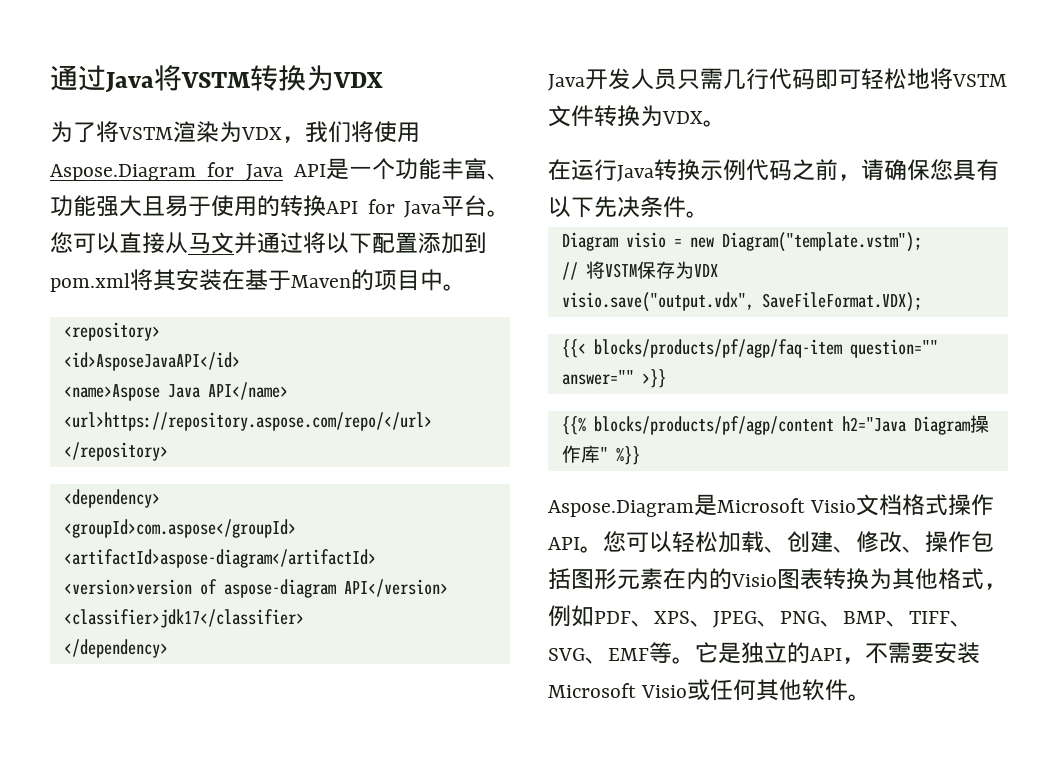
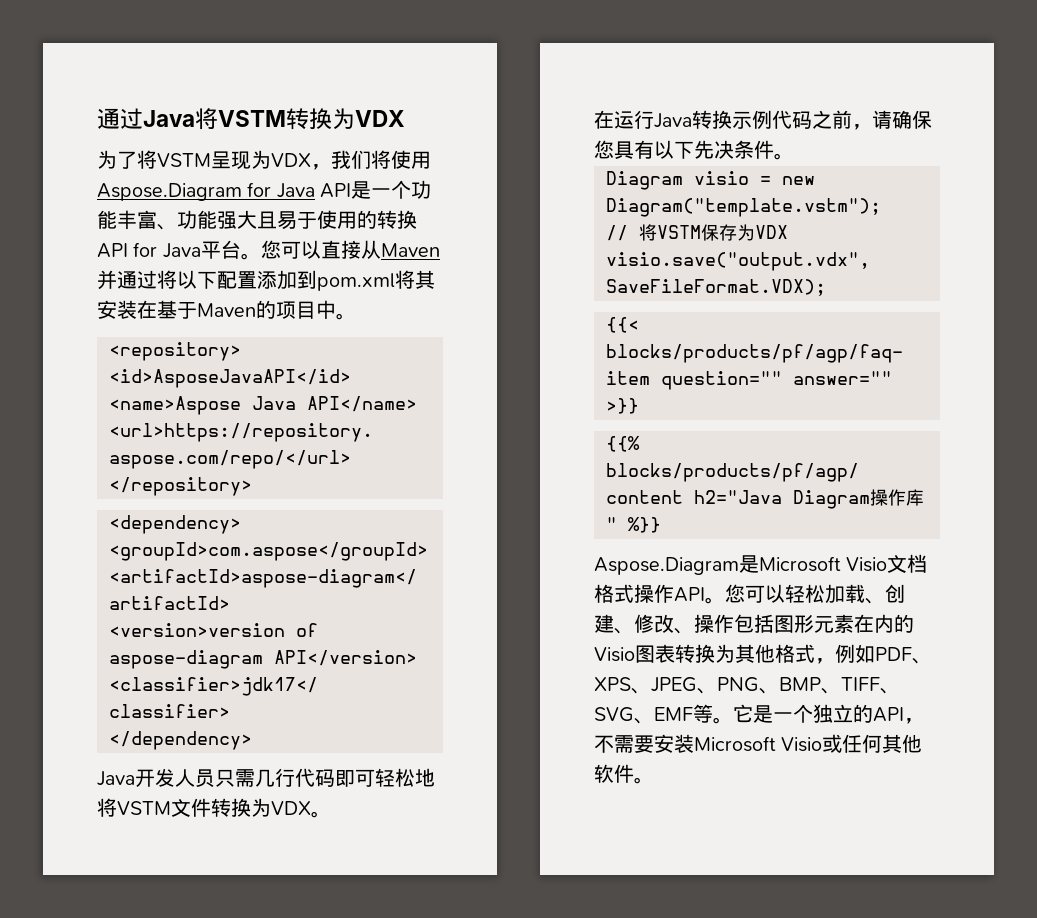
[173,121,219,143] 渲染 -> [211,151,251,170] 呈现
[188,232,234,254] 马文 -> [380,243,440,257] Maven
(741, 653) none -> [773,704,813,723] 一个

